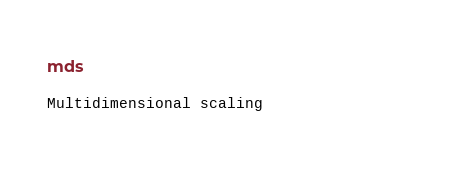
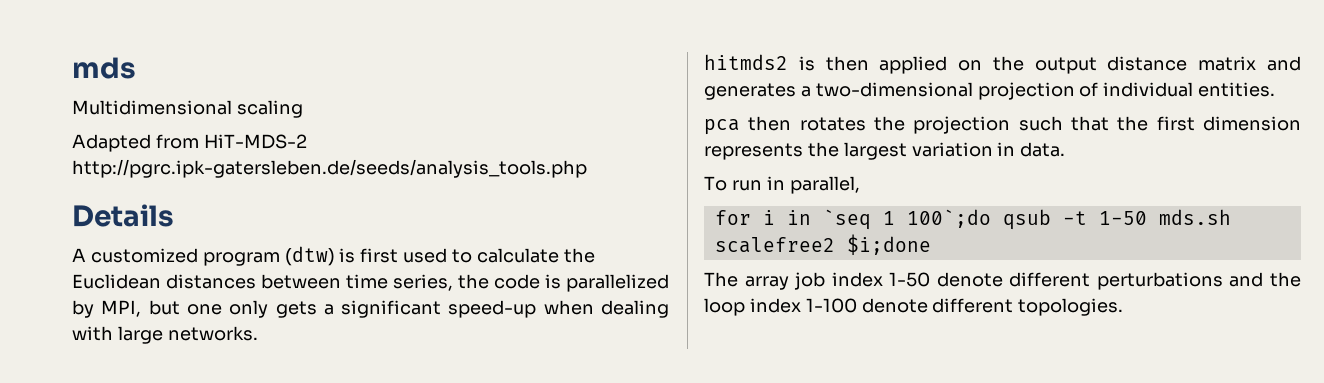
(263, 104) none -> [72,134,307,152] [72,159,587,178] [72,204,174,227] [72,246,595,266] [72,274,669,292] [72,300,669,318] [72,326,258,344] [704,54,1301,74] [704,82,1276,100] [704,116,1301,135] [704,142,1066,160] [704,176,860,194] [714,209,1231,230] [714,234,931,255] [704,272,1301,290] [704,298,1124,316] // Adapted from HiT-MDS-2 http://pgrc.ipk-gatersleben.de/seeds/analysis_tools.php // Details // A customized program (dtw) is first used to calculate the Euclidean distances between time series, the code is parallelized by MPI, but one only gets a significant speed-up when dealing with large networks. // hitmds2 is then applied on the output distance matrix and generates a two-dimensional projection of individual entities. // pca then rotates the projection such that the first dimension represents the largest variation in data. // To run in parallel, // for i in `seq 1 100`;do qsub -t 1-50 mds.sh scalefree2 $i;done // The array job index 1-50 denote different perturbations and the loop index 1-100 denote different topologies.

